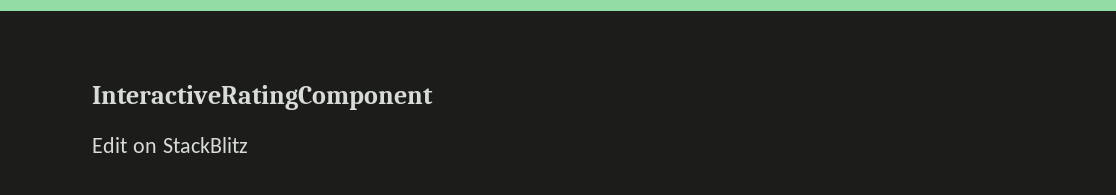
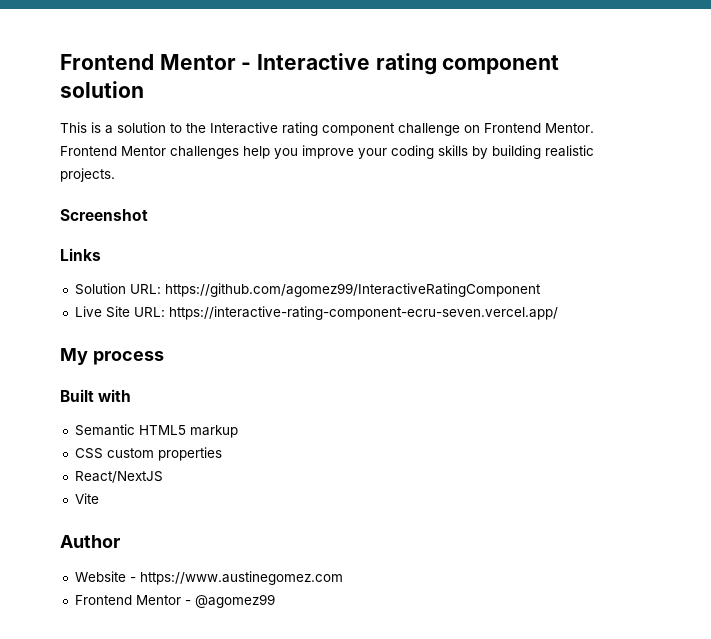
[92,85,433,110] [92,137,248,153] InteractiveRatingComponent // Edit on StackBlitz -> [60,53,560,75] [60,81,144,98] [60,122,594,136] [60,145,594,159] [60,168,115,182] [60,209,148,221] [60,248,101,261] [74,283,541,297] [74,306,558,320] [60,348,164,365] [60,389,132,402] [74,424,238,438] [74,447,222,461] [74,471,163,483] [74,493,99,504] [60,535,120,548] [74,571,343,585] [74,594,275,608] Frontend Mentor - Interactive rating component solution // This is a solution to the Interactive rating component challenge on Frontend Mentor. Frontend Mentor challenges help you improve your coding skills by building realistic projects. // Screenshot // Links // Solution URL: https://github.com/agomez99/InteractiveRatingComponent // Live Site URL: https://interactive-rating-component-ecru-seven.vercel.app/ // My process // Built with // Semantic HTML5 markup // CSS custom properties // React/NextJS // Vite // Author // Website - https://www.austinegomez.com // Frontend Mentor - @agomez99

